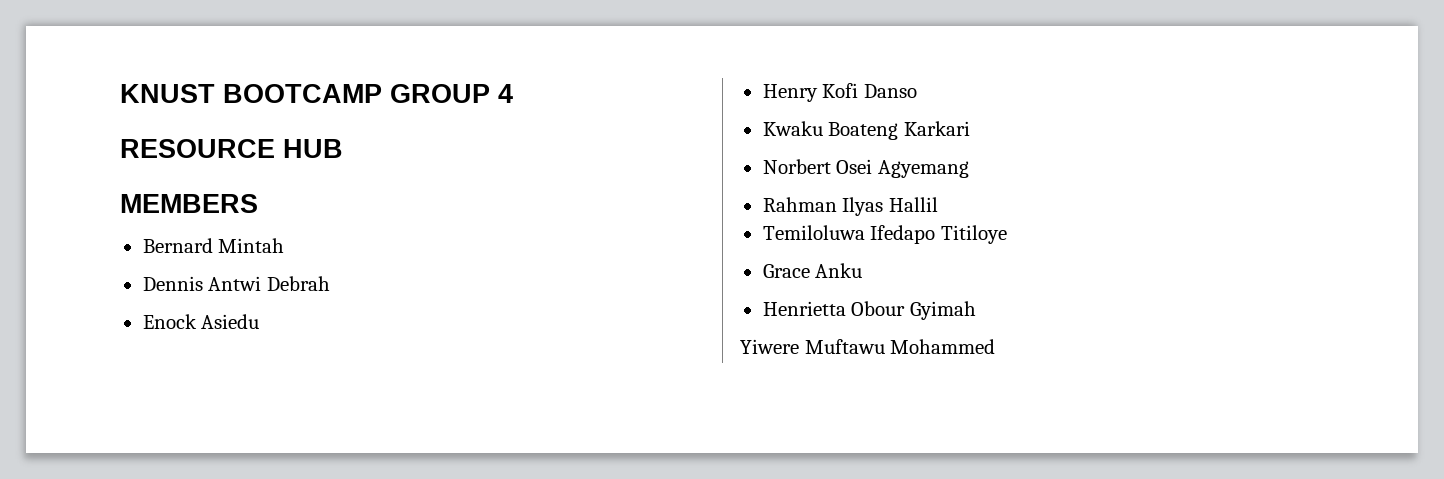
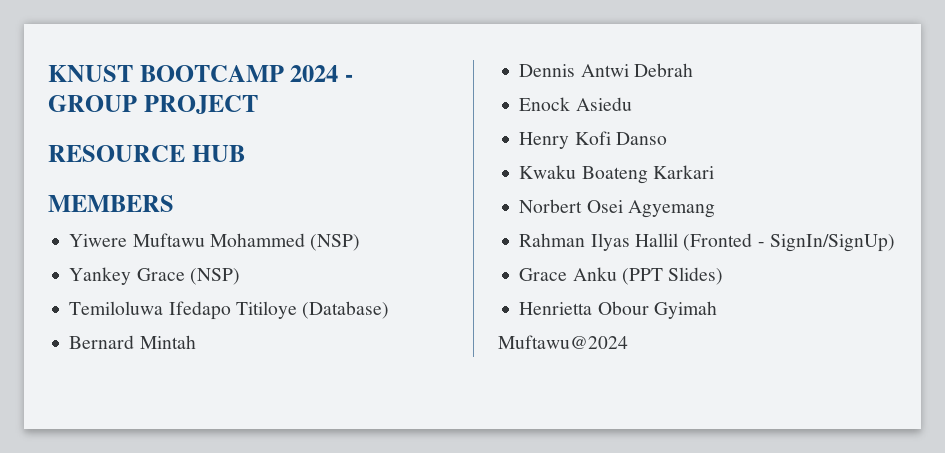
[390,84,513,103] GROUP 4 -> [290,65,353,82] [48,95,258,114] 2024 - GROUP PROJECT
(258, 203) none -> [69,233,361,251] [69,267,240,285] [69,301,390,320] // Yiwere Muftawu Mohammed (NSP) // Yankey Grace (NSP) // Temiloluwa Ifedapo Titiloye (Database)
[762,225,1007,244] // Temiloluwa Ifedapo Titiloye -> [683,233,895,252] (Fronted - SignIn/SignUp)
(863, 270) none -> [621,267,724,285] (PPT Slides)
[740,339,996,354] Yiwere Muftawu Mohammed -> [498,335,628,349] Muftawu@2024

